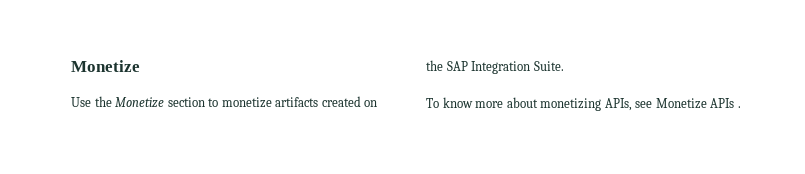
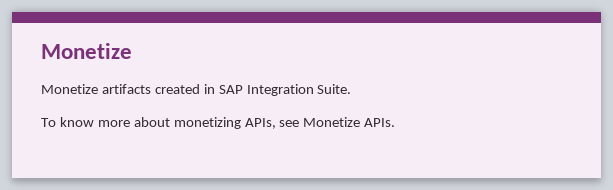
[71,96,378,108] [426,60,443,71] Use the Monetize section to monetize artifacts created on the -> [41,84,215,94] Monetize artifacts created in
[710,98,741,108] APIs . -> [364,118,396,127] APIs.

